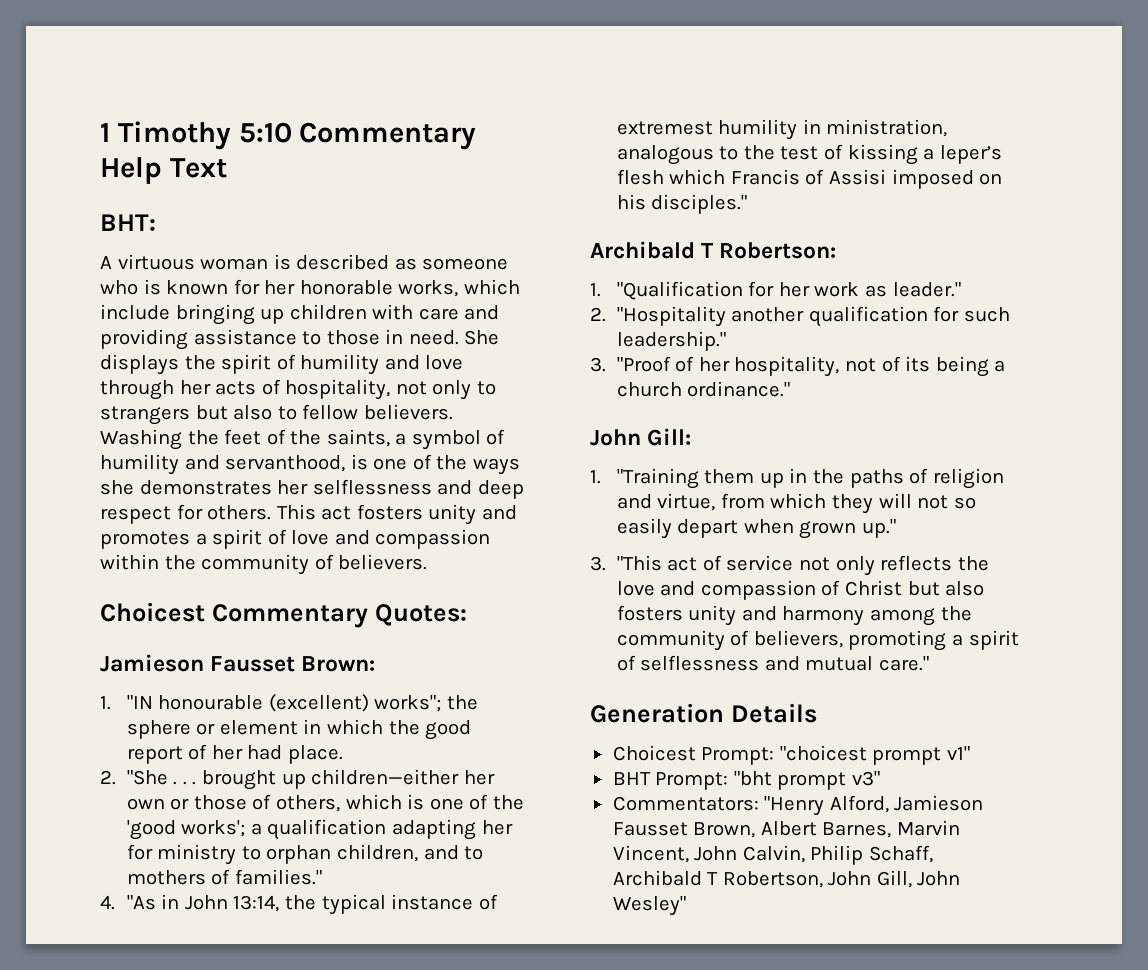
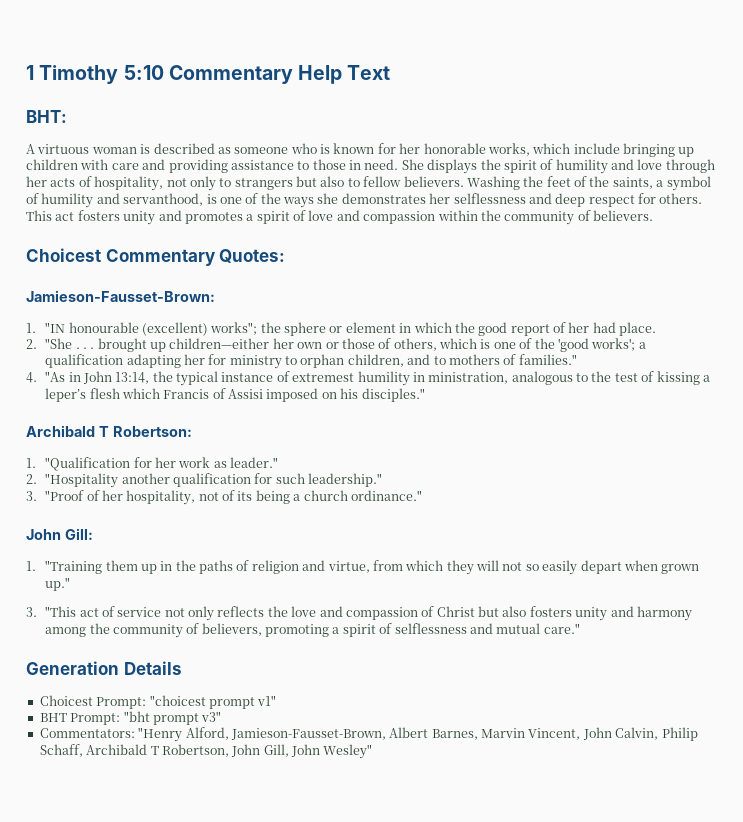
[100,654,376,672] Jamieson Fausset Brown: -> [26,290,215,302] Jamieson-Fausset-Brown:
[894,795,984,811] [612,822,756,838] Jamieson Fausset Brown, -> [230,728,386,740] Jamieson-Fausset-Brown,

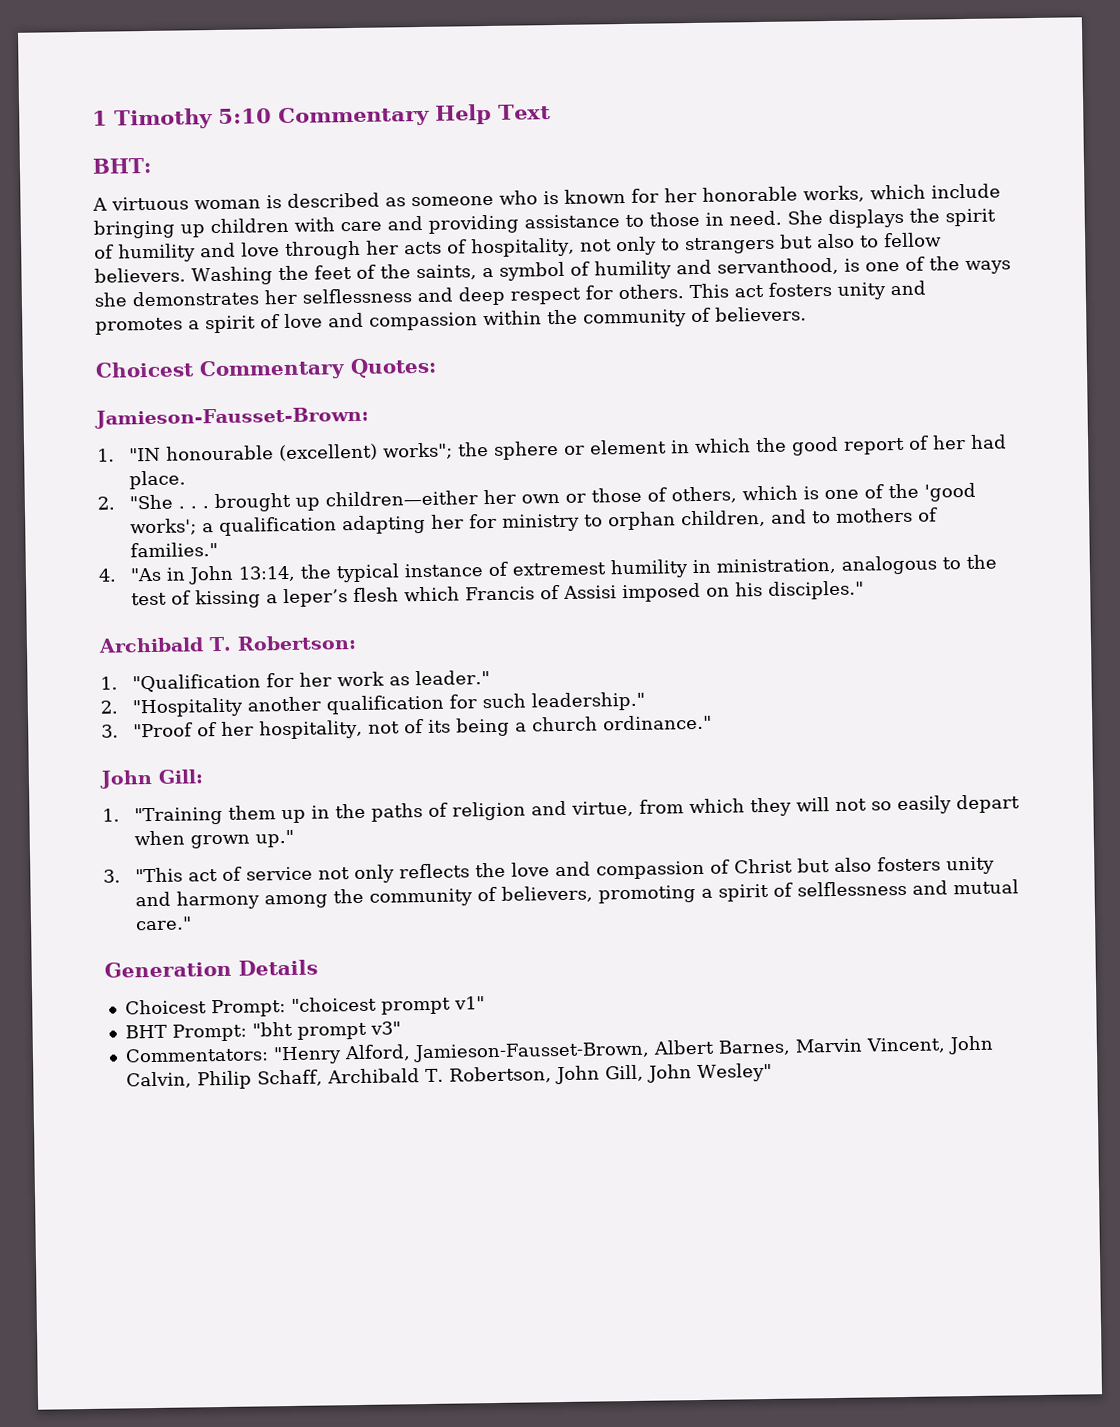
[98,426,109,437] T -> [209,636,232,652] T.
[150,746,159,755] T -> [424,1068,444,1083] T.

